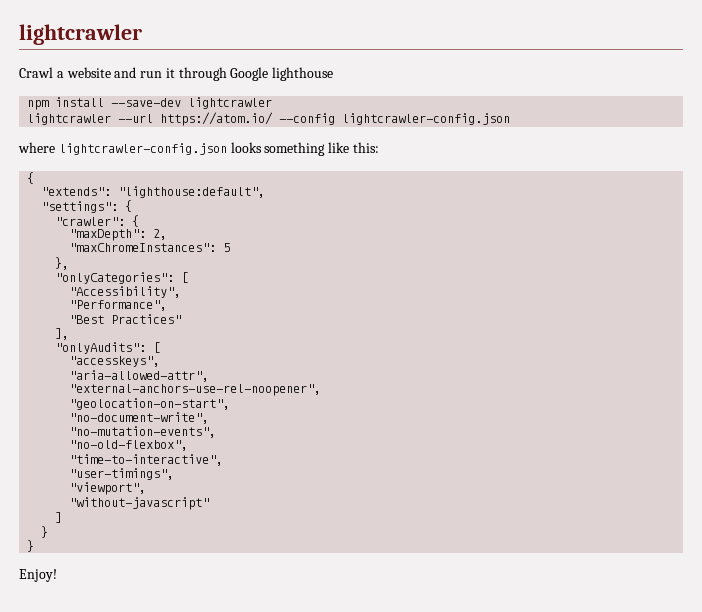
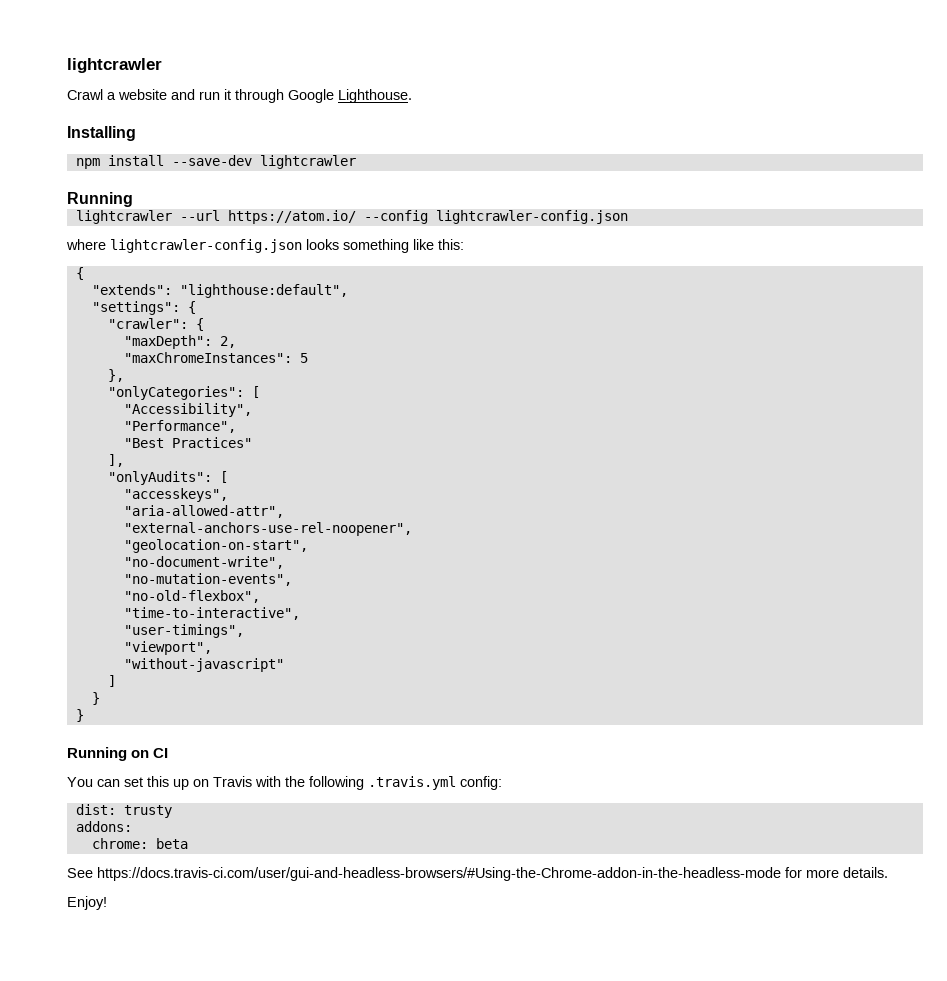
[272,67,334,81] lighthouse -> [338,89,412,103] [67,126,136,141] Lighthouse. // Installing
(273, 103) none -> [67,192,133,207] // Running
(35, 546) none -> [67,747,169,761] [67,776,502,790] [75,804,172,818] [75,821,132,832] [91,838,188,849] [67,867,888,881] // Running on CI // You can set this up on Travis with the following .travis.yml config: // dist: trusty // addons: // chrome: beta // See https://docs.travis-ci.com/user/gui-and-headless-browsers/#Using-the-Chrome-addon-in-the-headless-mode for more details.

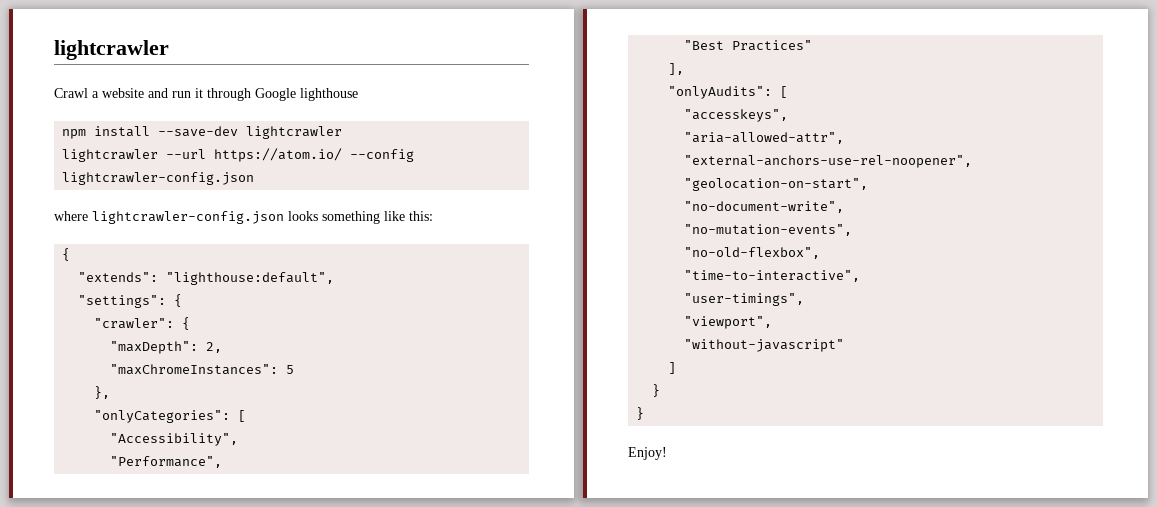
[338,89,412,103] [67,126,136,141] Lighthouse. // Installing -> [300,88,358,101] lighthouse
[67,192,133,207] // Running -> (343, 132) none
[67,747,169,761] [67,776,502,790] [75,804,172,818] [75,821,132,832] [91,838,188,849] [67,867,888,881] // Running on CI // You can set this up on Travis with the following .travis.yml config: // dist: trusty // addons: // chrome: beta // See https://docs.travis-ci.com/user/gui-and-headless-browsers/#Using-the-Chrome-addon-in-the-headless-mode for more details. -> (645, 413) none

